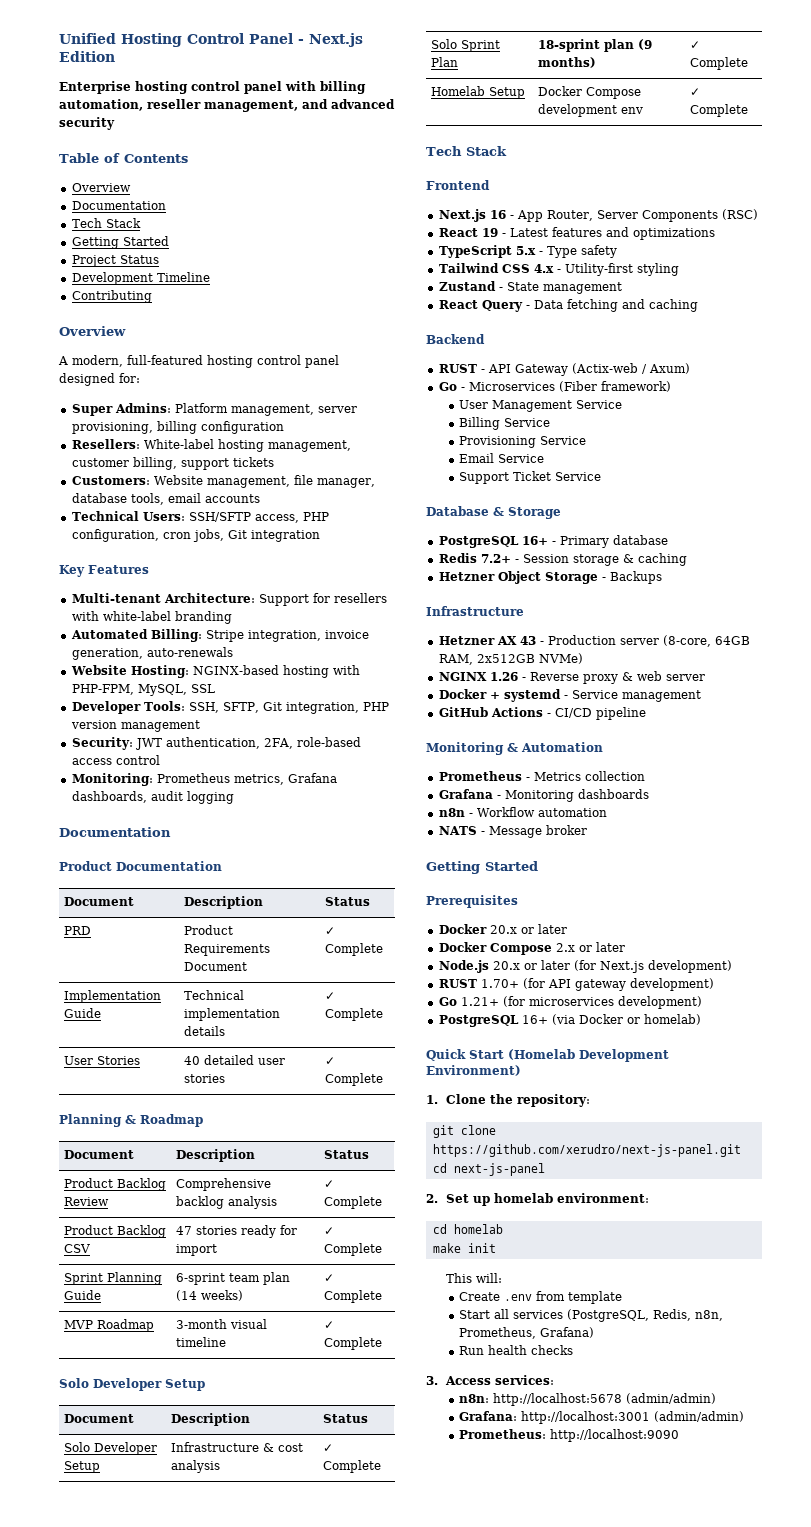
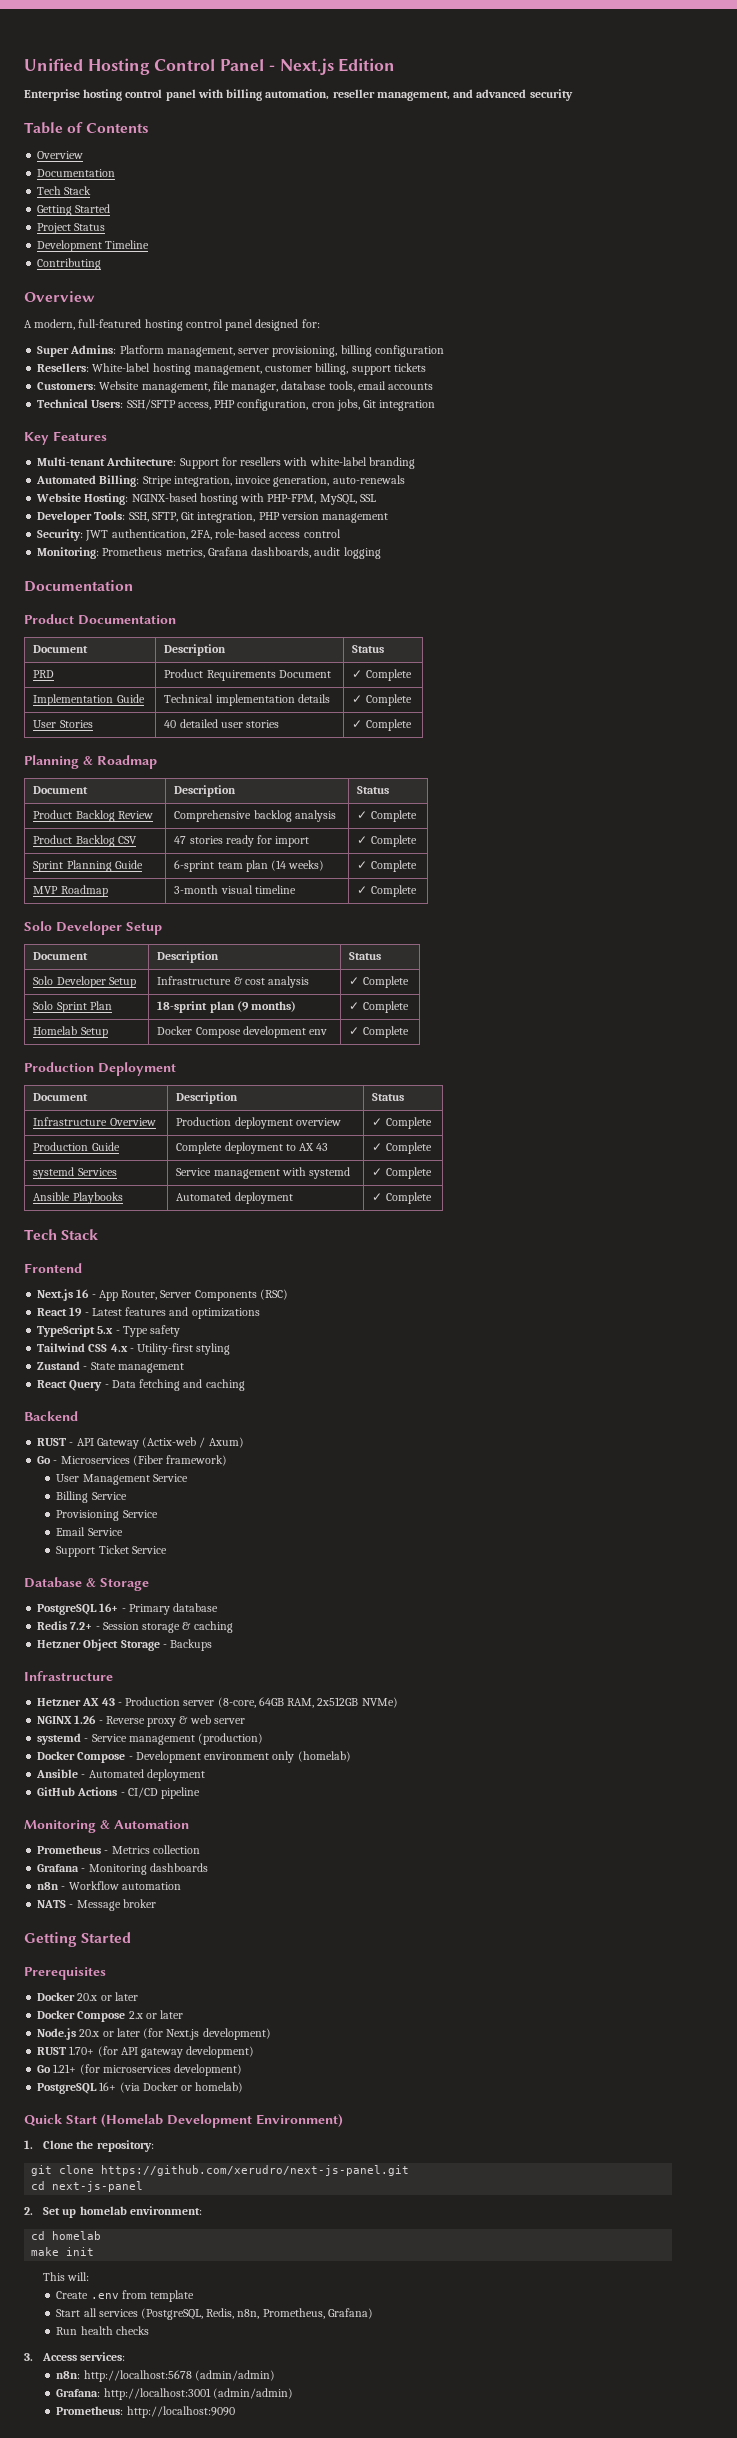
(749, 110) none -> [24,1062,176,1076] [33,1093,89,1101] [176,1092,239,1104] [372,1093,405,1101] [33,1117,156,1126] [176,1117,341,1129] [372,1117,432,1129] [33,1142,120,1151] [176,1142,329,1154] [372,1142,432,1154] [33,1167,117,1179] [176,1167,351,1179] [372,1167,432,1179] [33,1192,123,1204] [176,1192,293,1204] [372,1192,432,1204] // Production Deployment // Document | Description | Status // Infrastructure Overview | Production deployment overview | ✓ Complete // Production Guide | Complete deployment to AX 43 | ✓ Complete // systemd Services | Service management with systemd | ✓ Complete // Ansible Playbooks | Automated deployment | ✓ Complete
[438,689,500,699] Docker + -> (245, 1721) none
(701, 696) none -> [198,1733,264,1745] [37,1751,351,1763] [36,1769,205,1781] (production) // Docker Compose - Development environment only (homelab) // Ansible - Automated deployment

